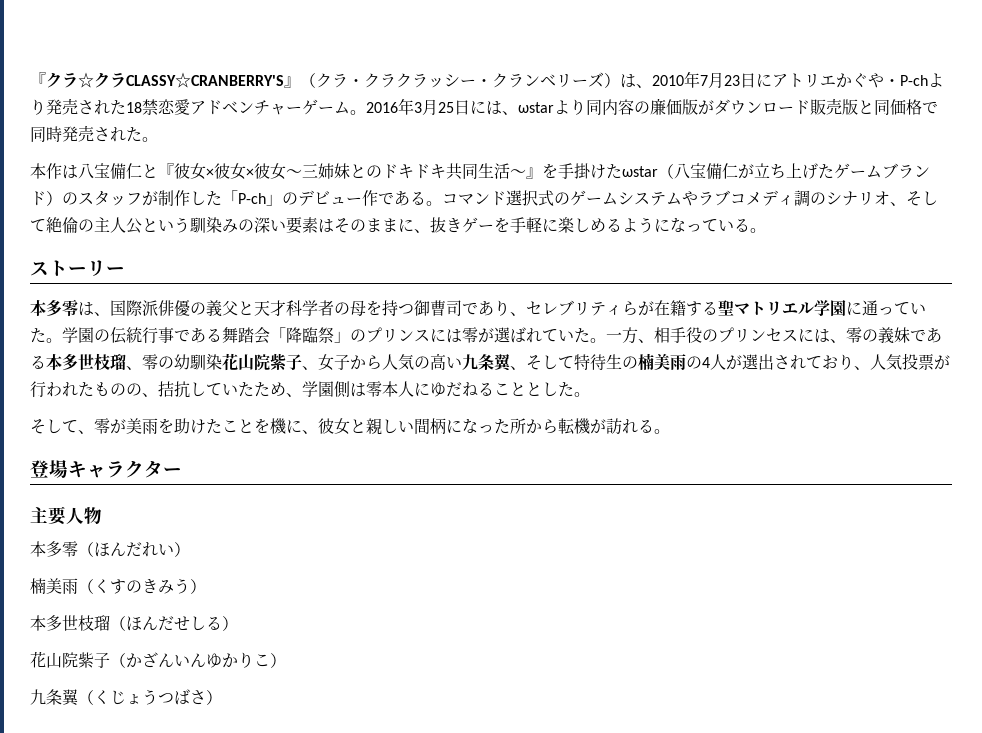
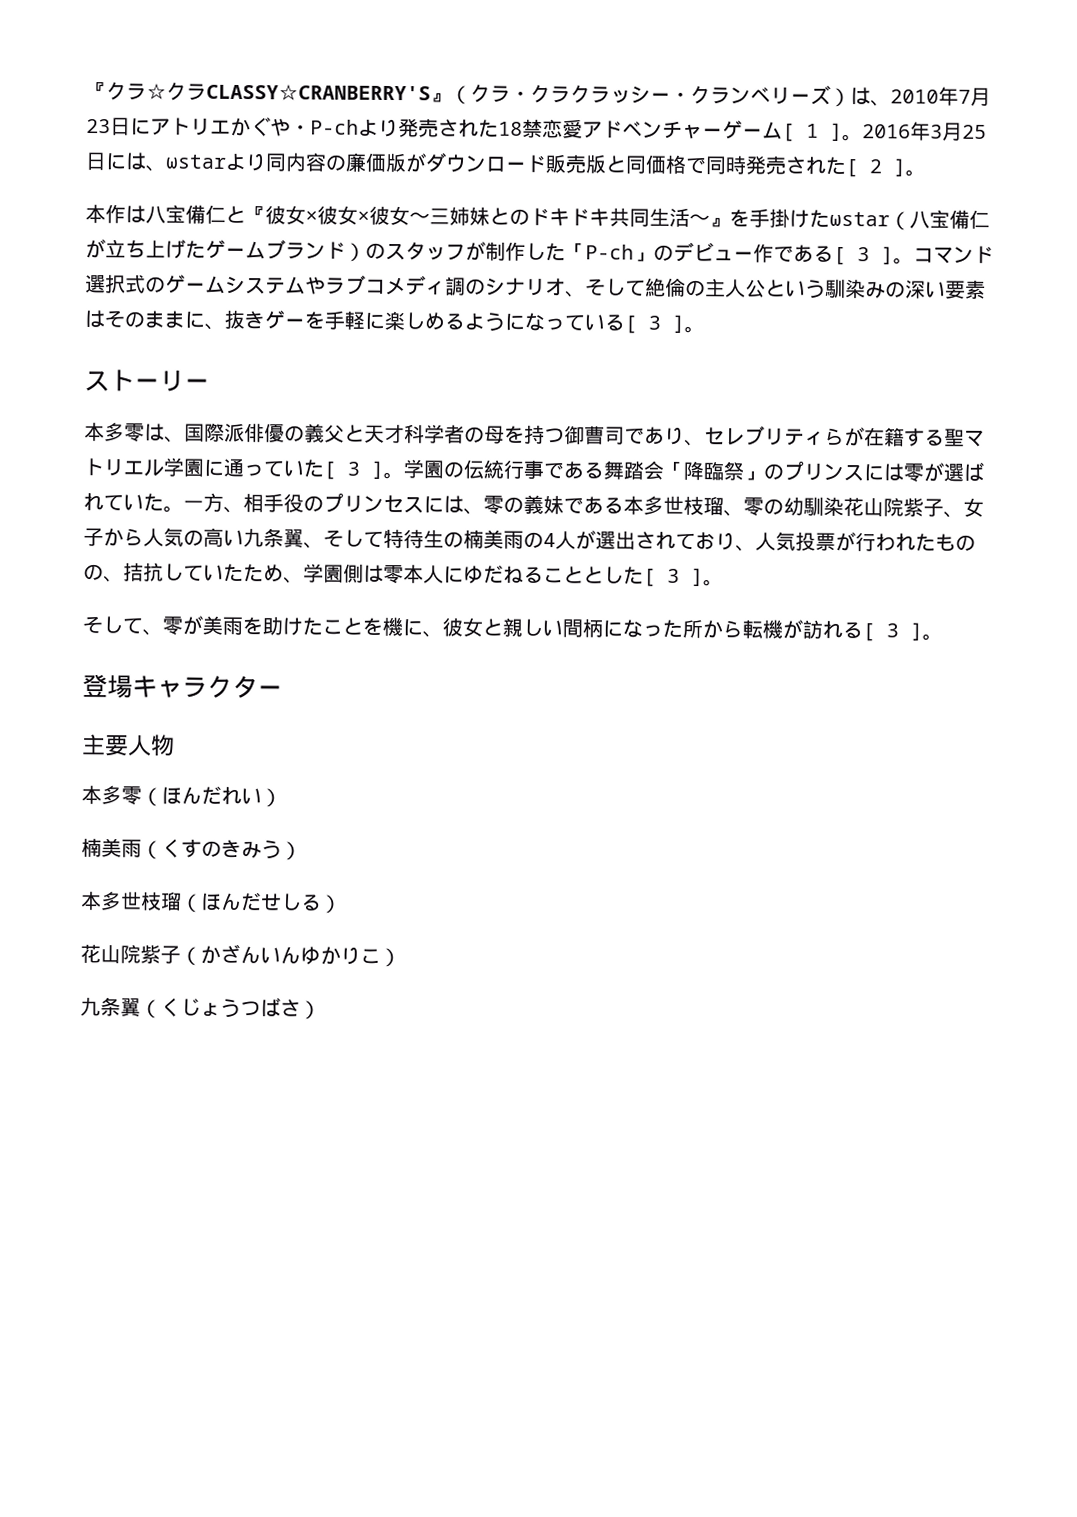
(350, 107) none -> [782,122,843,142] [ 1 ]
(142, 134) none -> [845,158,906,178] [ 2 ]
(426, 198) none -> [833,246,894,266] [ 3 ]
(750, 225) none -> [624,314,685,334] [ 3 ]
(46, 335) none -> [323,460,384,480] [ 3 ]
(574, 389) none -> [643,568,704,587] [ 3 ]
(654, 426) none -> [862,622,923,642] [ 3 ]

